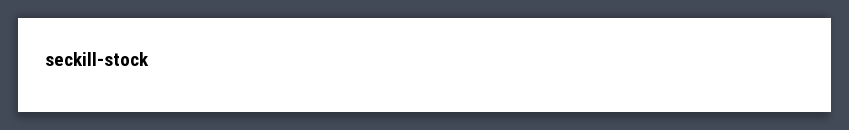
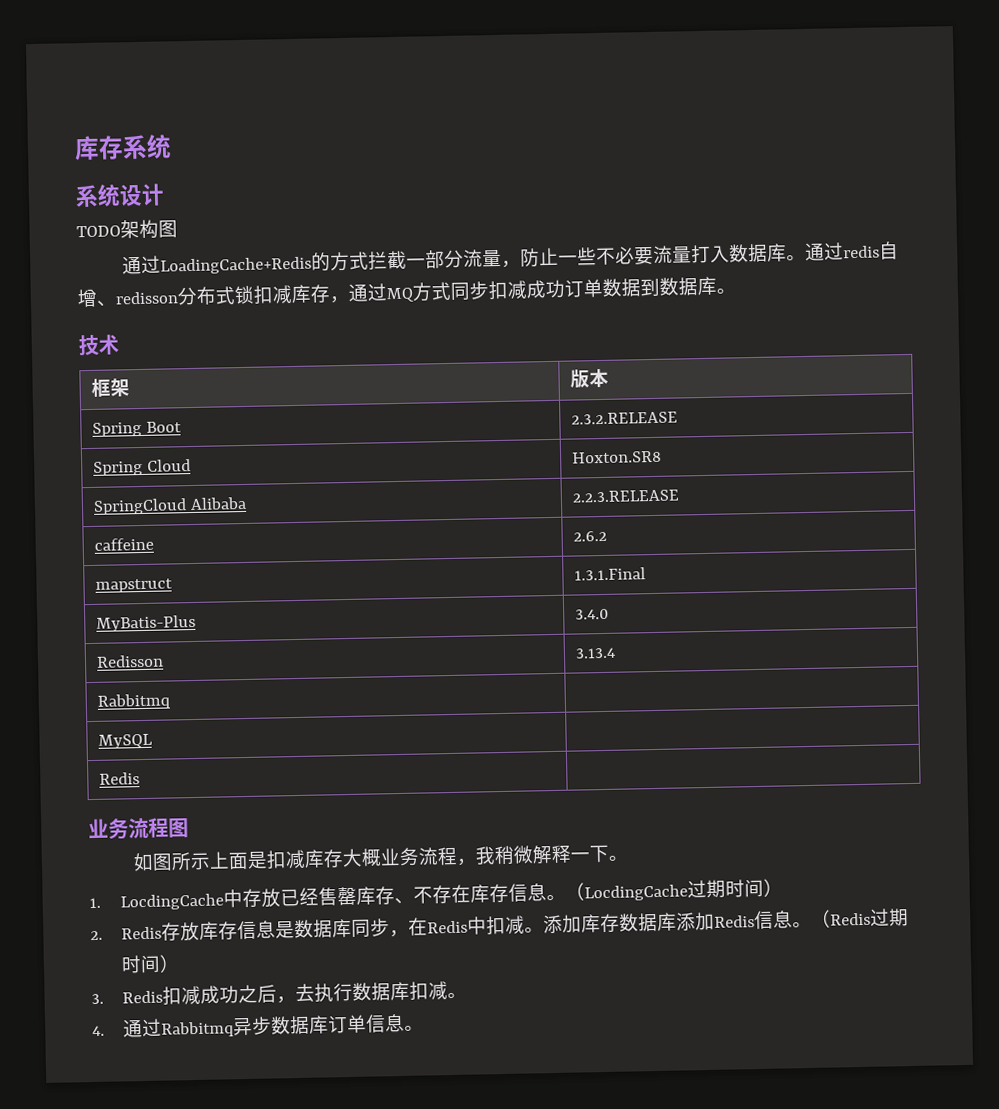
[45,52,149,66] seckill-stock -> [74,134,172,161] [75,183,165,208] [76,219,178,239] [121,241,899,275] [77,276,736,308] [78,334,120,357] [91,378,131,397] [570,368,610,389] [92,421,183,437] [571,411,679,425] [93,459,192,476] [572,450,663,464] [93,496,248,515] [572,489,680,503] [94,537,155,551] [573,530,608,542] [95,578,174,593] [574,567,647,581] [96,614,197,632] [575,608,610,620] [96,654,165,668] [575,647,617,659] [97,693,171,710] [98,733,154,749] [99,772,141,785] [88,817,189,840] [132,844,629,872] [89,878,783,911] [90,908,909,942] [120,954,180,974] [91,981,467,1006] [92,1013,424,1038] 库存系统 // 系统设计 // TODO架构图 // 通过LoadingCache+Redis的方式拦截一部分流量，防止一些不必要流量打入数据库。通过redis自增、redisson分布式锁扣减库存，通过MQ方式同步扣减成功订单数据到数据库。 // 技术 // 框架 | 版本 // Spring Boot | 2.3.2.RELEASE // Spring Cloud | Hoxton.SR8 // SpringCloud Alibaba | 2.2.3.RELEASE // caffeine | 2.6.2 // mapstruct | 1.3.1.Final // MyBatis-Plus | 3.4.0 // Redisson | 3.13.4 // Rabbitmq | // MySQL | // Redis | // 业务流程图 // 如图所示上面是扣减库存大概业务流程，我稍微解释一下。 // 1. LocdingCache中存放已经售罄库存、不存在库存信息。（LocdingCache过期时间） // 2. Redis存放库存信息是数据库同步，在Redis中扣减。添加库存数据库添加Redis信息。（Redis过期时间） // 3. Redis扣减成功之后，去执行数据库扣减。 // 4.通过Rabbitmq异步数据库订单信息。

